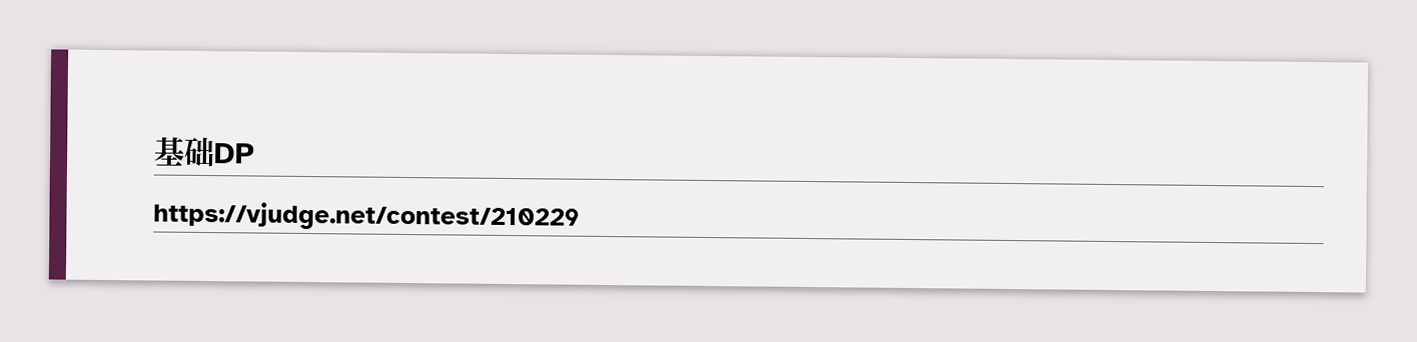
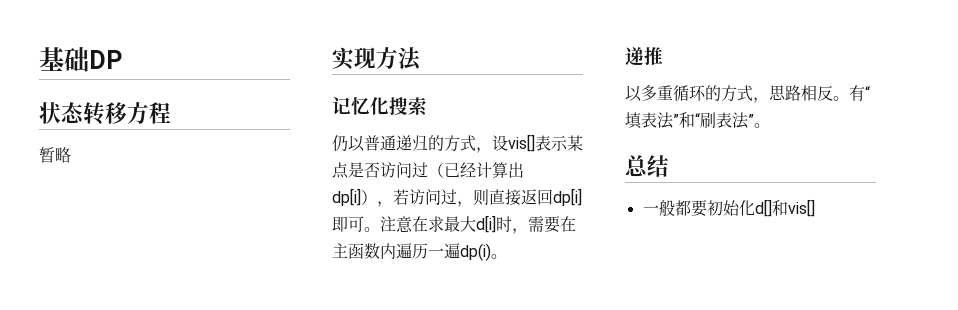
[153,201,580,232] https://vjudge.net/contest/210229 -> [39,102,171,125] [39,147,71,163] [332,47,422,71] [332,97,427,116] [332,134,583,153] [332,162,524,179] [332,188,582,207] [332,215,576,234] [332,243,507,261] [625,47,663,66] [625,85,870,103] [625,112,770,129] [625,155,669,177] [642,199,815,217] 状态转移方程 // 暂略 // 实现方法 // 记忆化搜索 // 仍以普通递归的方式，设vis[]表示某点是否访问过（已经计算出dp[i]），若访问过，则直接返回dp[i]即可。注意在求最大d[i]时，需要在主函数内遍历一遍dp(i)。 // 递推 // 以多重循环的方式，思路相反。有“填表法”和“刷表法”。 // 总结 // 一般都要初始化d[]和vis[]

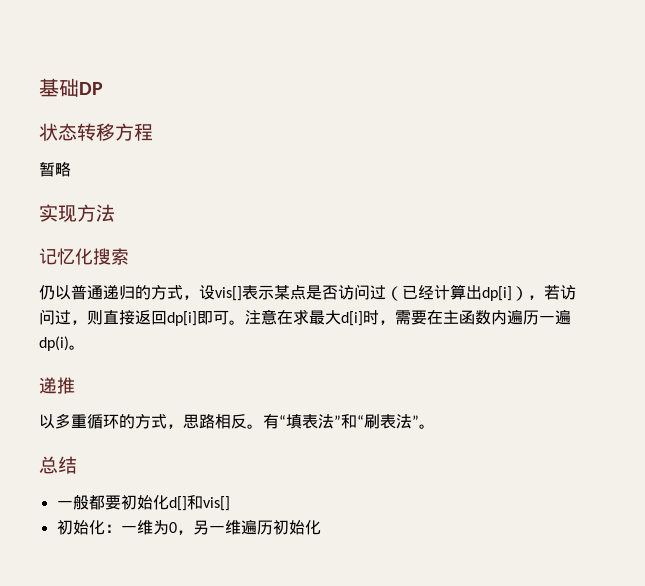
(815, 208) none -> [56,520,321,535] // 初始化：一维为0，另一维遍历初始化

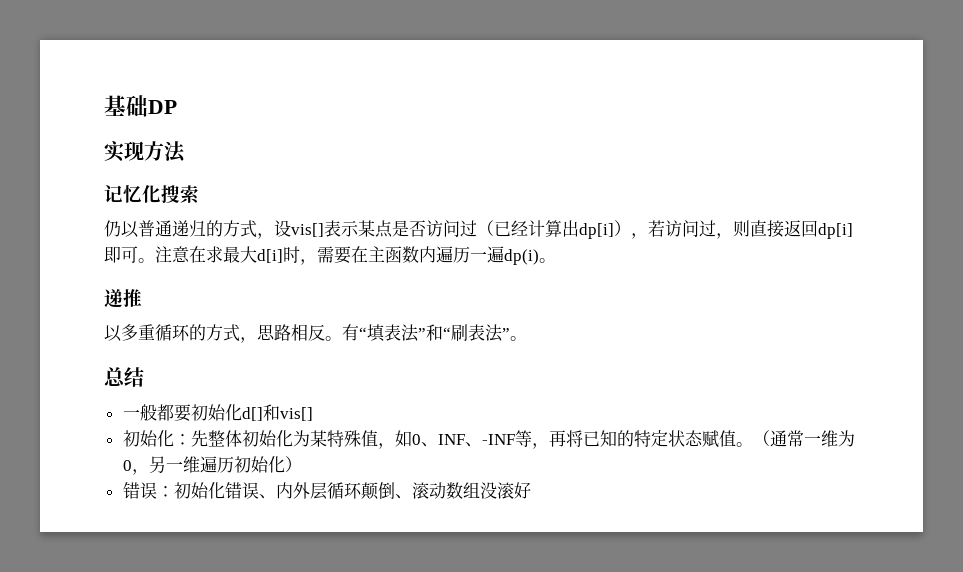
[39,123,153,141] [39,162,71,177] // 状态转移方程 // 暂略 -> (177, 107) none
(121, 528) none -> [190,430,804,449] 先整体初始化为某特殊值，如0、INF、-INF等，再将已知的特定状态赋值。（通常
(321, 527) none -> [284,456,302,472] [122,482,531,500] ） // 错误：初始化错误、内外层循环颠倒、滚动数组没滚好

